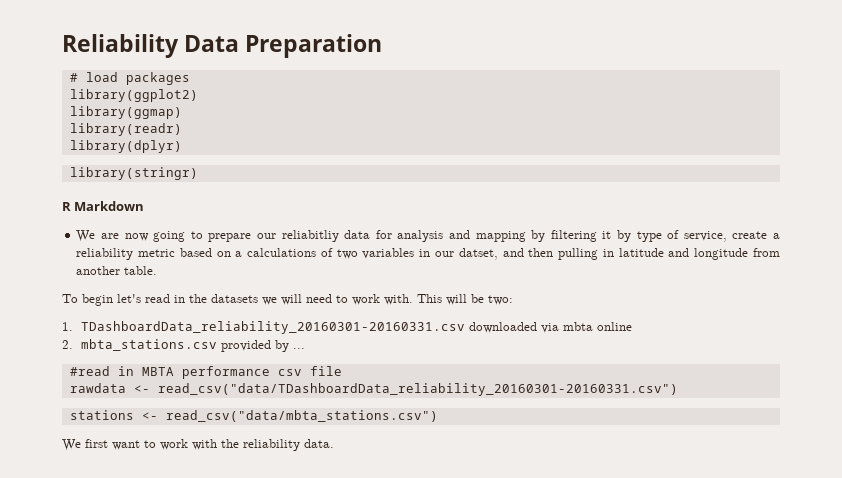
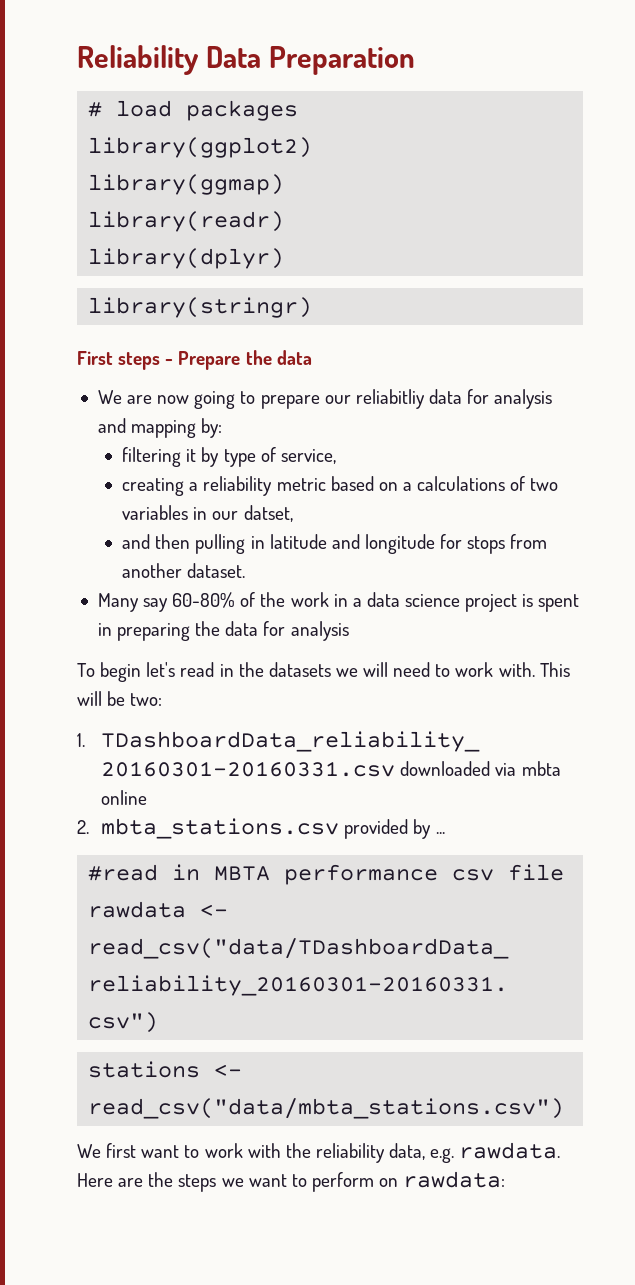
[62,201,145,211] R Markdown -> [77,350,312,370] First steps - Prepare the data
[531,230,546,242] by -> [201,418,223,438] by: //
[732,231,768,239] create -> [122,478,185,496] // creating
(498, 254) none -> (293, 513) //
[752,248,780,257] [76,266,158,275] from another table. -> [440,534,548,554] [122,563,246,578] [97,592,580,612] [97,621,349,641] for stops from another dataset. // Many say 60-80% of the work in a data science project is spent in preparing the data for analysis
[304,439,334,448] data. -> [389,1142,561,1163] [77,1171,506,1192] data, e.g. rawdata. Here are the steps we want to perform on rawdata:

